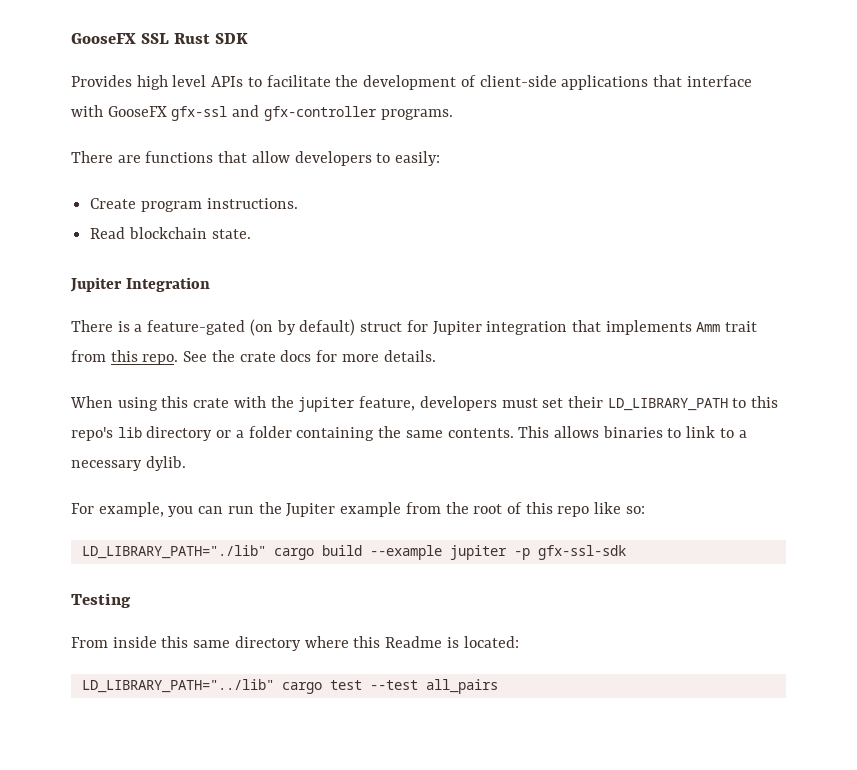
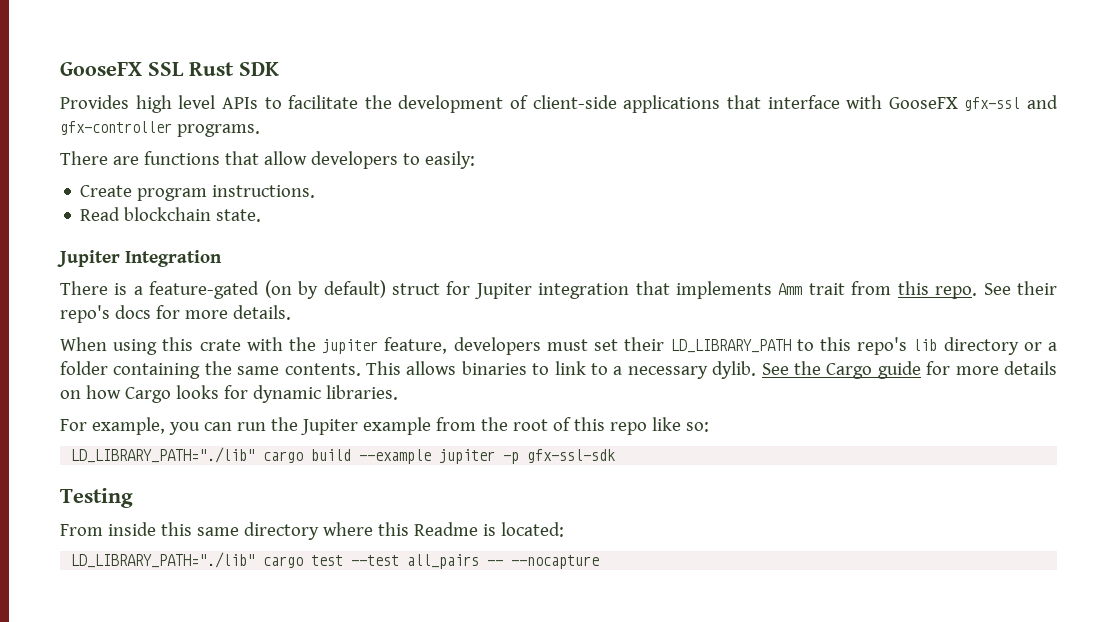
[211,350,276,362] the crate -> [1017,281,1058,295] [60,305,110,323] their repo's
(186, 463) none -> [761,361,1057,379] [60,385,398,403] See the Cargo guide for more details on how Cargo looks for dynamic libraries.
[81,679,274,693] LD_LIBRARY_PATH="../lib" -> [71,552,256,568] LD_LIBRARY_PATH="./lib"
(498, 686) none -> [487,555,600,569] -- --nocapture

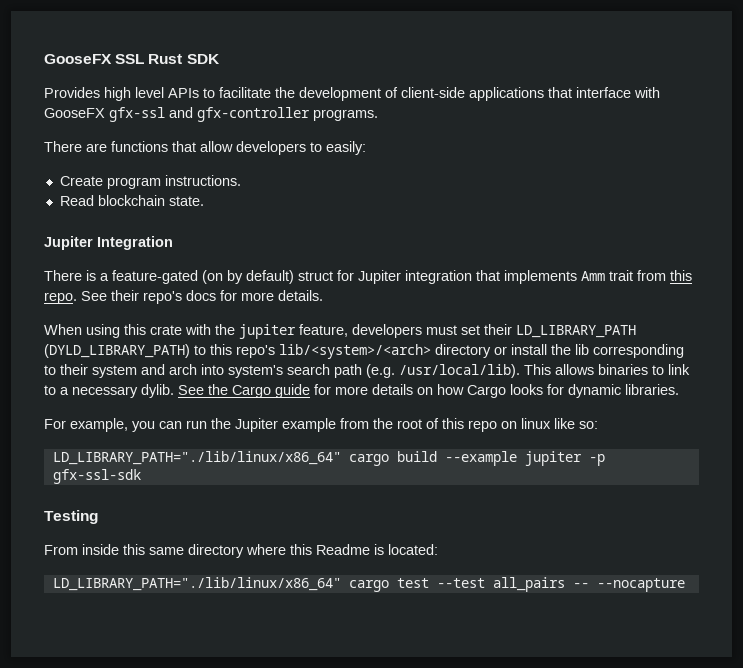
(791, 346) none -> [44,344,190,358] (DYLD_LIBRARY_PATH)
[913,339,938,351] lib -> [279,344,431,359] lib/<system>/<arch>
[1048,342,1057,351] [60,361,361,379] a folder containing the same contents. -> [511,344,684,358] [44,364,520,378] install the lib corresponding to their system and arch into system's search path (e.g. /usr/local/lib).
(647, 428) none -> [501,418,551,429] on linux
[71,447,256,463] LD_LIBRARY_PATH="./lib" -> [52,451,341,465] LD_LIBRARY_PATH="./lib/linux/x86_64"
[71,552,256,568] LD_LIBRARY_PATH="./lib" -> [52,577,341,591] LD_LIBRARY_PATH="./lib/linux/x86_64"

